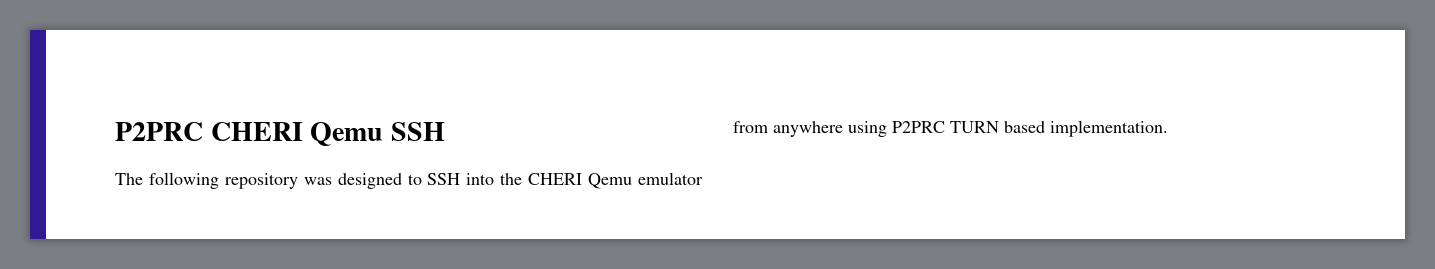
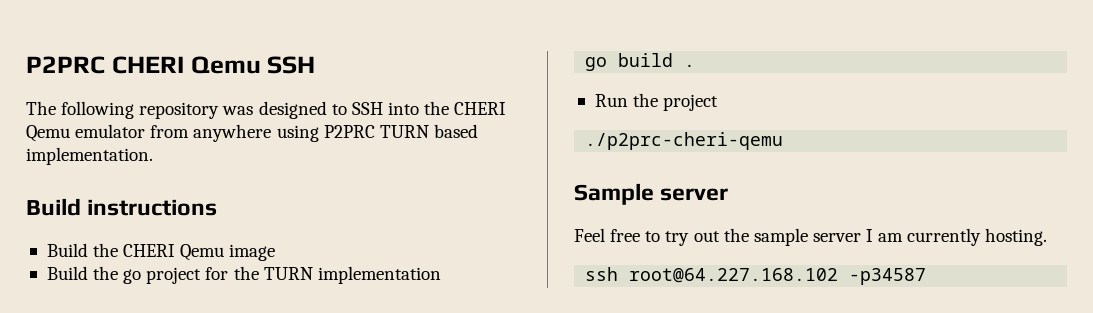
(1168, 128) none -> [26,198,218,216] [46,243,276,261] [46,266,441,284] [585,53,696,71] [594,93,719,111] [585,132,784,150] [574,183,729,205] [574,228,1048,246] [585,267,927,285] // Build instructions // Build the CHERI Qemu image // Build the go project for the TURN implementation // go build . // Run the project // ./p2prc-cheri-qemu // Sample server // Feel free to try out the sample server I am currently hosting. // ssh root@64.227.168.102 -p34587

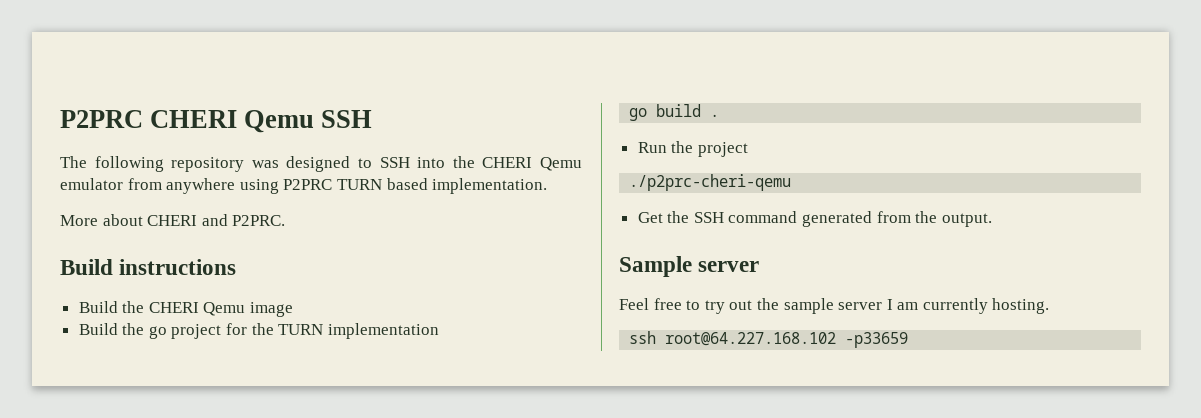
(153, 156) none -> [60,214,286,226] // More about CHERI and P2PRC.
(784, 141) none -> [637,211,992,227] // Get the SSH command generated from the output.
[849,268,927,285] -p34587 -> [845,332,909,348] -p33659

